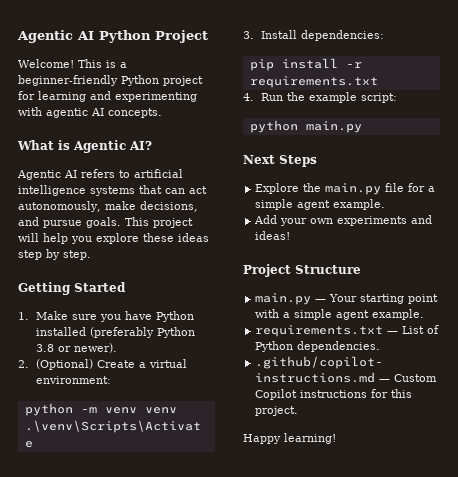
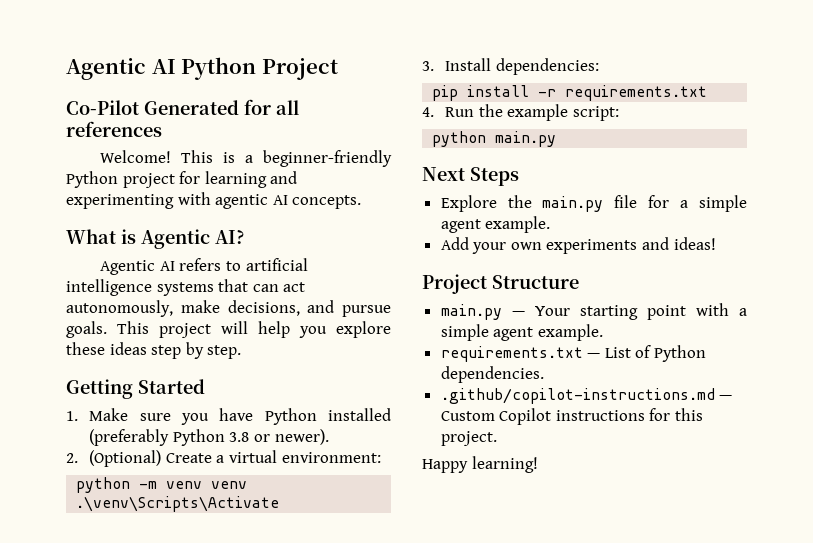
(208, 36) none -> [66,99,299,115] [66,121,162,137] // Co-Pilot Generated for all references

